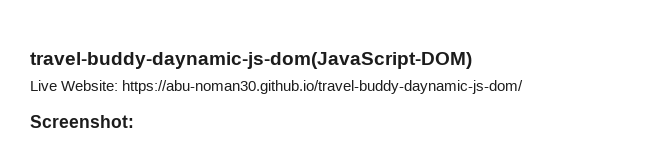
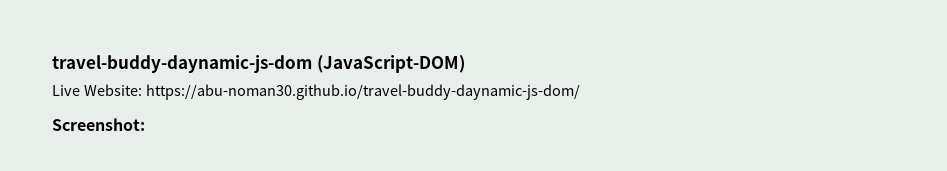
[30,52,472,69] travel-buddy-daynamic-js-dom(JavaScript-DOM) -> [52,55,465,73] travel-buddy-daynamic-js-dom (JavaScript-DOM)

